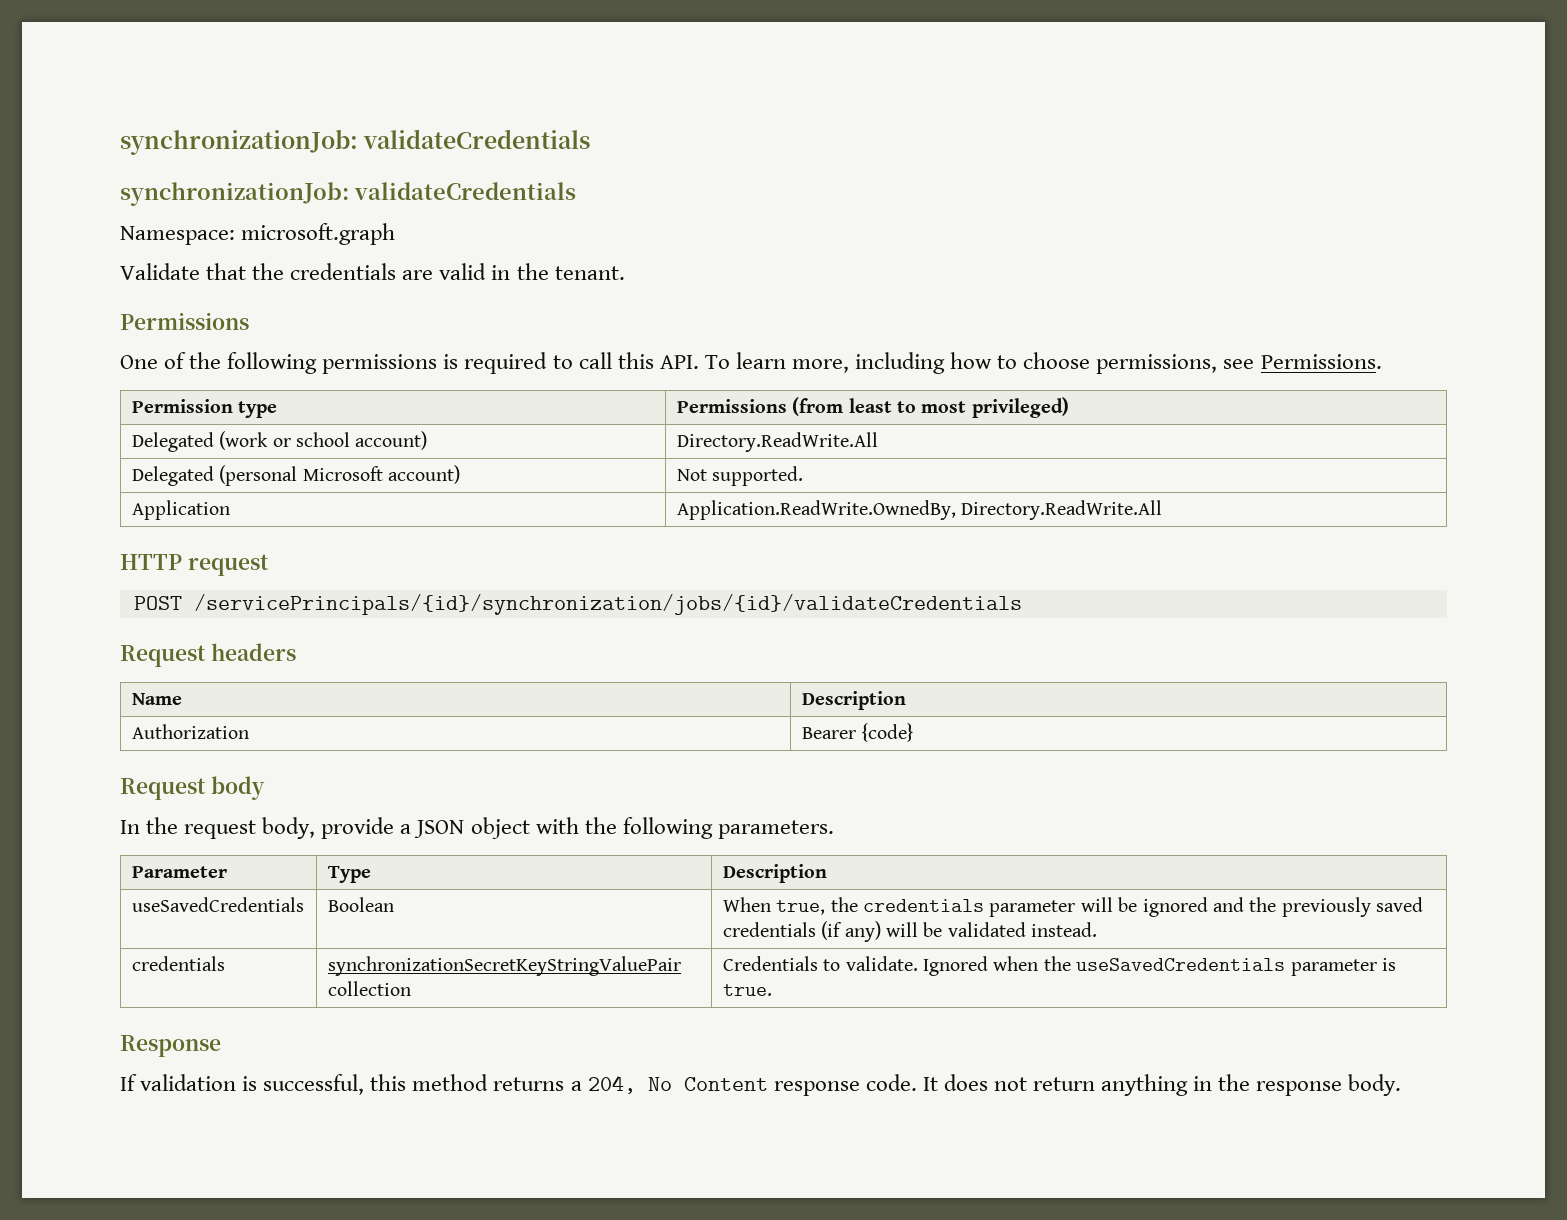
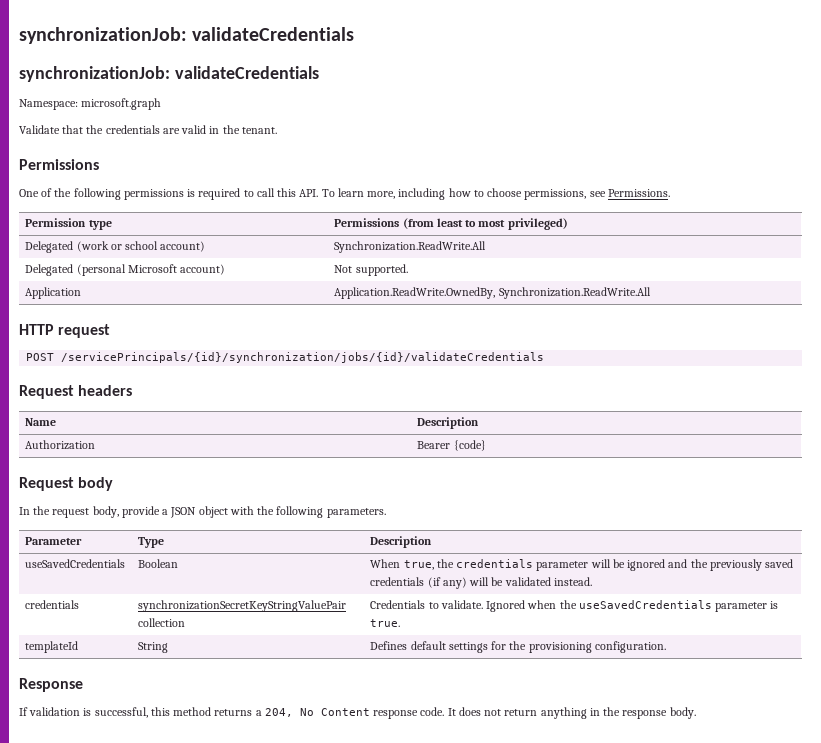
[676,432,878,452] Directory.ReadWrite.All -> [334,241,487,253] Synchronization.ReadWrite.All
[961,500,1163,520] Directory.ReadWrite.All -> [498,287,651,299] Synchronization.ReadWrite.All
(772, 990) none -> [25,641,79,653] [138,642,169,653] [370,641,666,653] // templateId | String | Defines default settings for the provisioning configuration.

